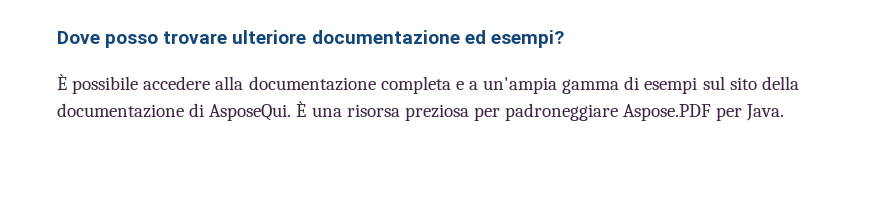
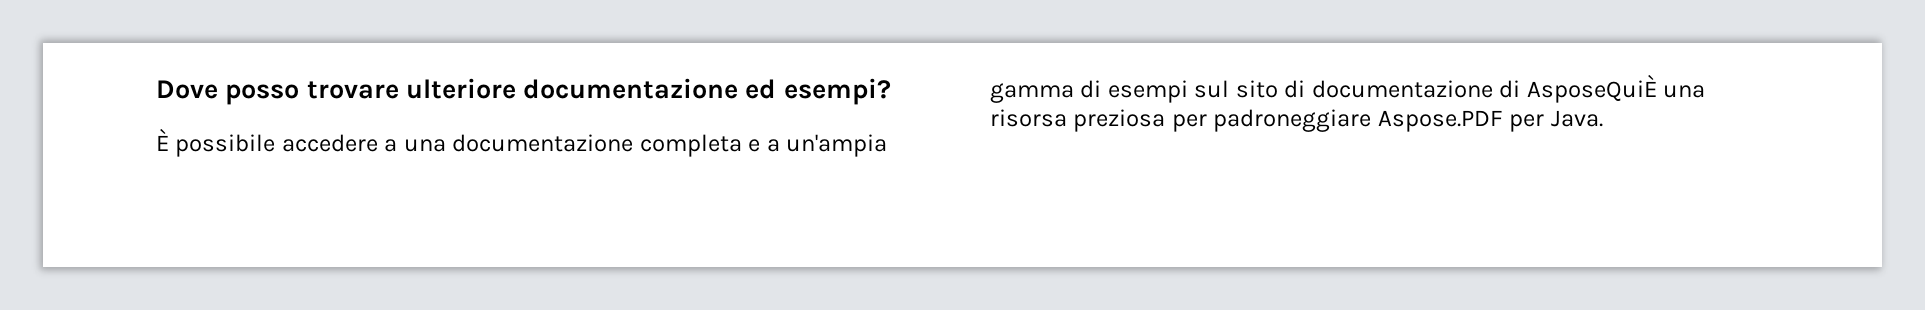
[215,76,244,90] alla -> [384,139,446,152] a una
[761,76,799,90] della -> [1284,80,1306,98] di
[209,101,307,121] AsposeQui. È -> [1526,74,1657,103] AsposeQuiÈ

